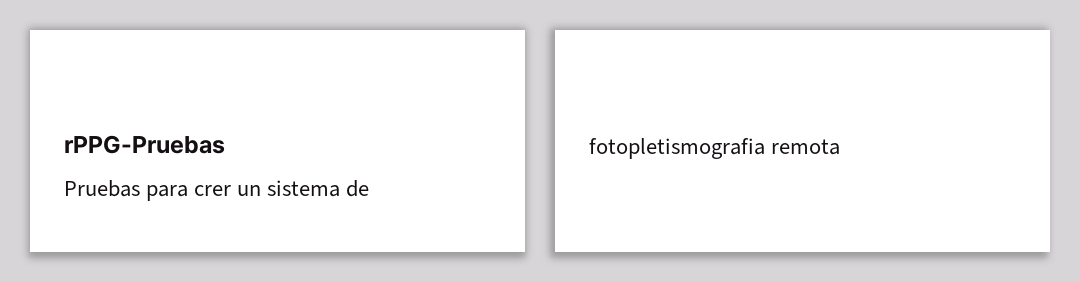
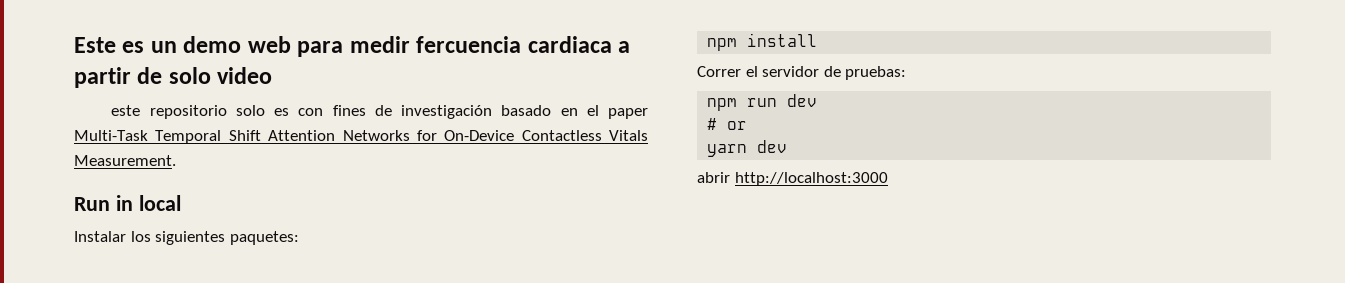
[64,135,225,154] [64,180,370,201] [589,138,841,159] rPPG-Pruebas // Pruebas para crer un sistema de fotopletismografia remota -> [74,36,631,57] [74,67,273,88] [111,105,648,119] [74,130,648,144] [74,155,176,166] [74,195,181,211] [74,231,299,245] [707,33,818,51] [697,66,907,80] [707,94,818,111] [707,118,748,130] [707,140,788,157] [697,172,888,186] Este es un demo web para medir fercuencia cardiaca a partir de solo video // este repositorio solo es con fines de investigación basado en el paper Multi-Task Temporal Shift Attention Networks for On-Device Contactless Vitals Measurement. // Run in local // Instalar los siguientes paquetes: // npm install // Correr el servidor de pruebas: // npm run dev // # or // yarn dev // abrir http://localhost:3000

